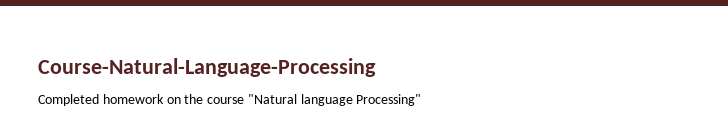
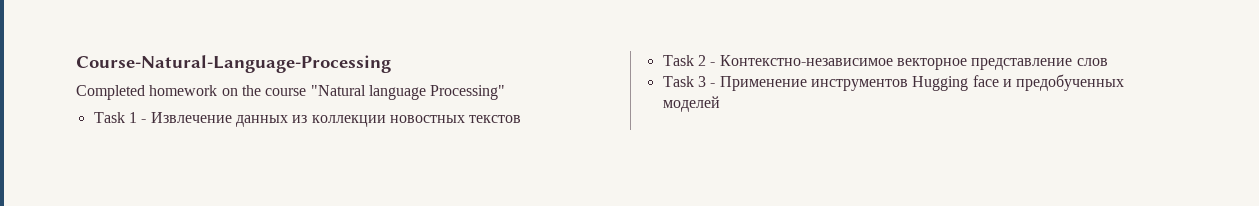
(422, 100) none -> [93,112,522,127] [662,55,1108,70] [662,74,1125,91] [662,96,720,112] // Task 1 - Извлечение данных из коллекции новостных текстов // Task 2 - Контекстно-независимое векторное представление слов // Task 3 - Применение инструментов Hugging face и предобученных моделей

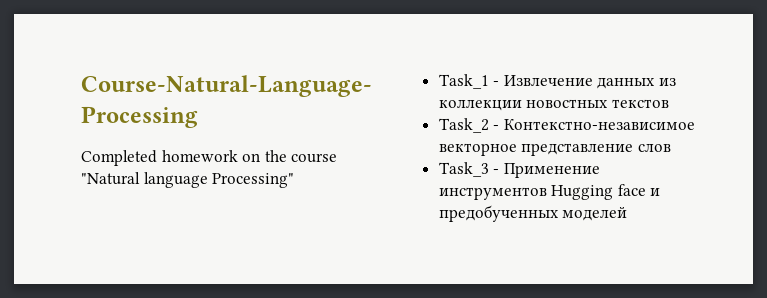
[93,112,137,123] Task 1 -> [438,74,489,89] Task_1
[662,55,706,66] Task 2 -> [438,118,489,133] Task_2
[662,76,706,87] Task 3 -> [438,162,489,177] Task_3

